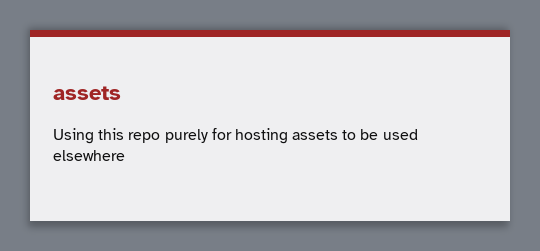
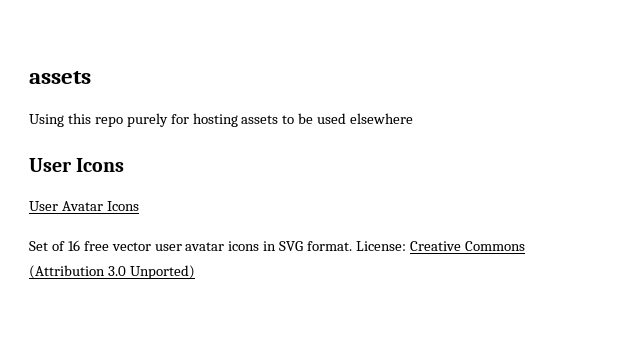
(125, 155) none -> [29,158,125,172] [29,201,139,211] [29,240,525,251] [29,265,195,279] // User Icons // User Avatar Icons // Set of 16 free vector user avatar icons in SVG format. License: Creative Commons (Attribution 3.0 Unported)

